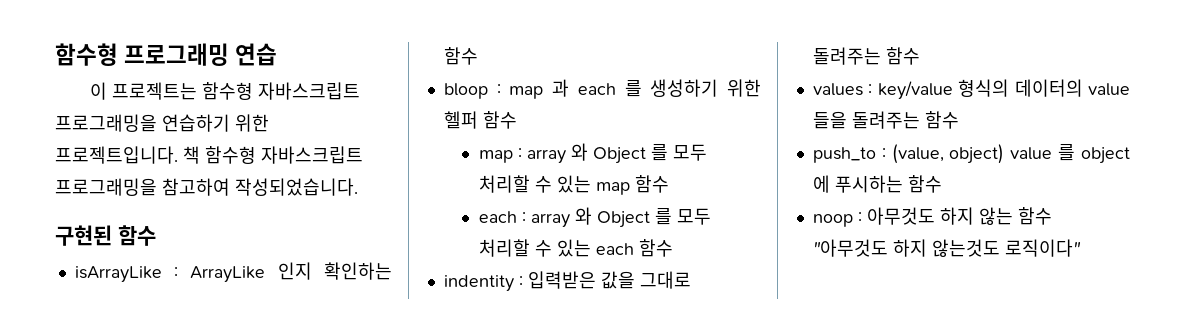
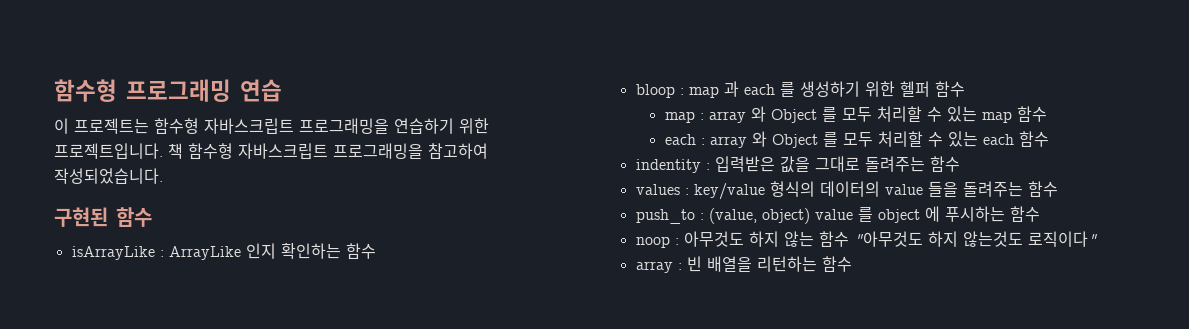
(1081, 248) none -> [635,256,852,273] // array : 빈 배열을 리턴하는 함수

